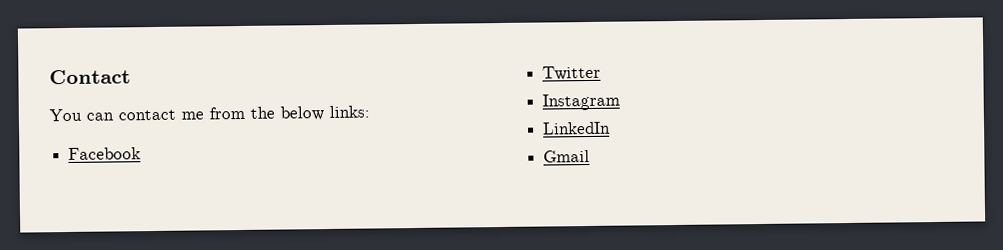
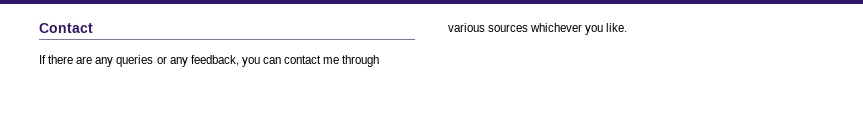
[49,105,370,122] [68,147,142,160] [542,65,602,81] [542,93,621,111] [542,121,612,135] [543,149,591,163] You can contact me from the below links: // Facebook // Twitter // Instagram // LinkedIn // Gmail -> [39,55,380,67] [448,23,628,35] If there are any queries or any feedback, you can contact me through various sources whichever you like.

